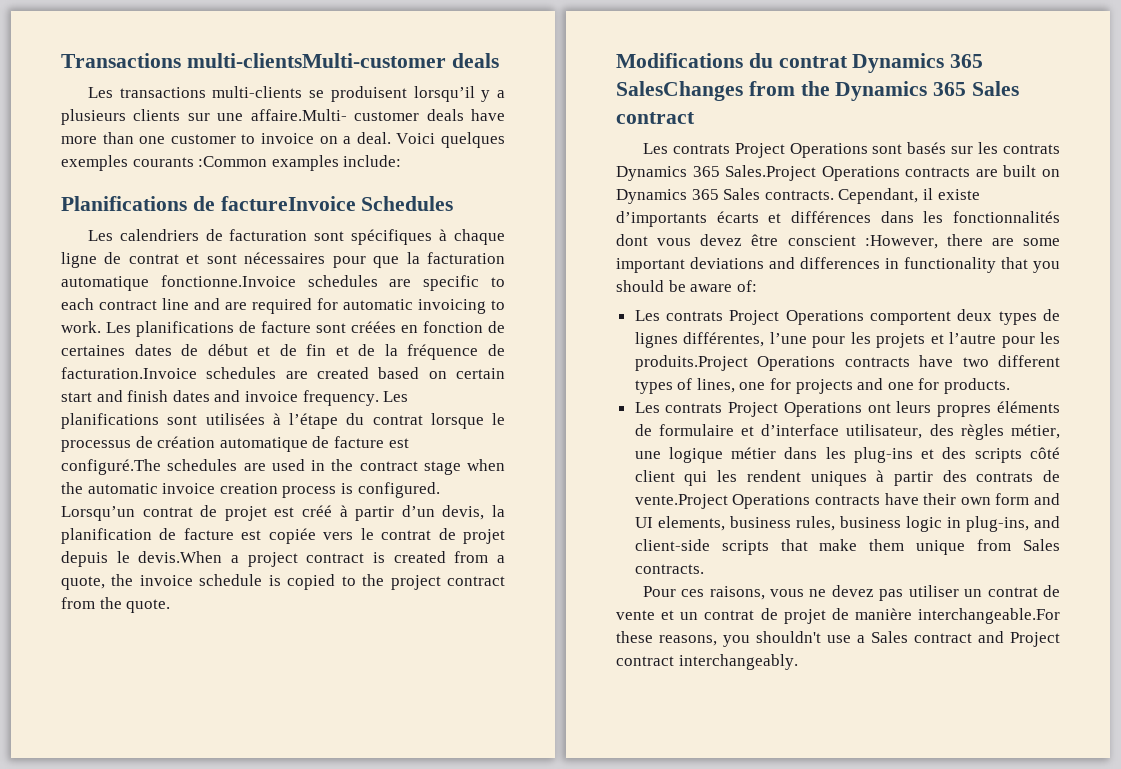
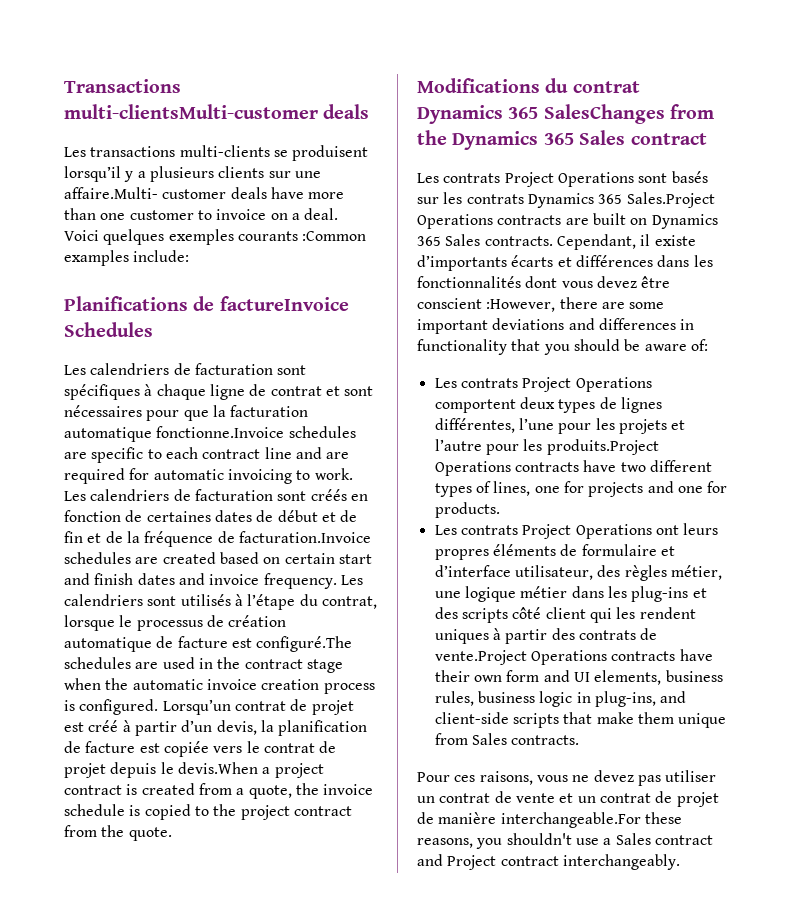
[136,321,396,337] planifications de facture sont créées -> [90,489,347,501] calendriers de facturation sont créés
[61,413,265,429] planifications sont utilisées -> [64,594,231,606] calendriers sont utilisés
[372,415,423,425] contrat -> [321,596,377,609] contrat,

